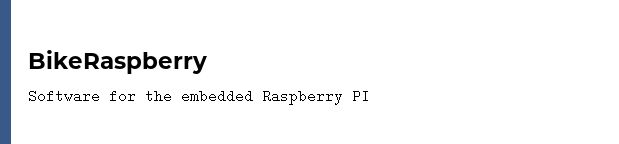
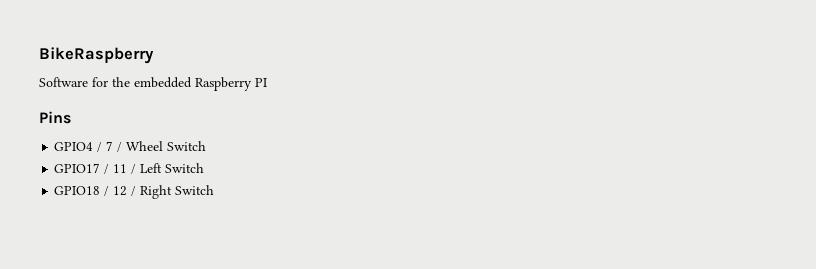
(370, 96) none -> [39,111,71,124] [54,141,207,152] [54,163,205,174] [54,185,215,199] // Pins // GPIO4 / 7 / Wheel Switch // GPIO17 / 11 / Left Switch // GPIO18 / 12 / Right Switch

